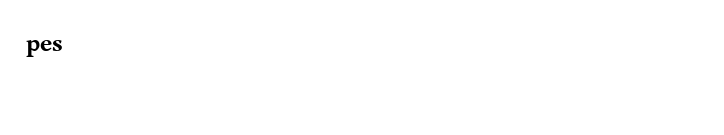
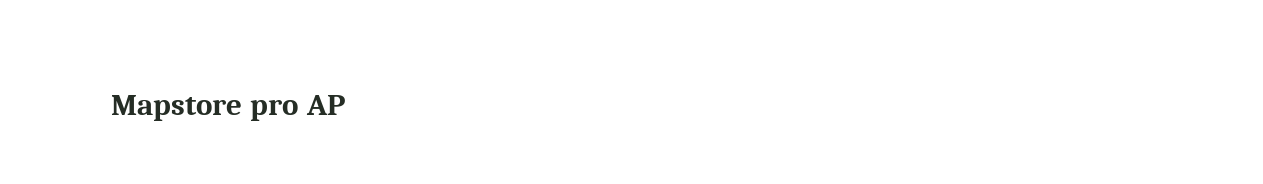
[26,40,63,57] pes -> [111,95,345,121] Mapstore pro AP

